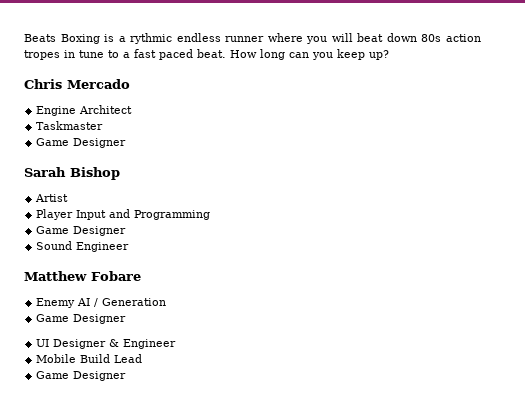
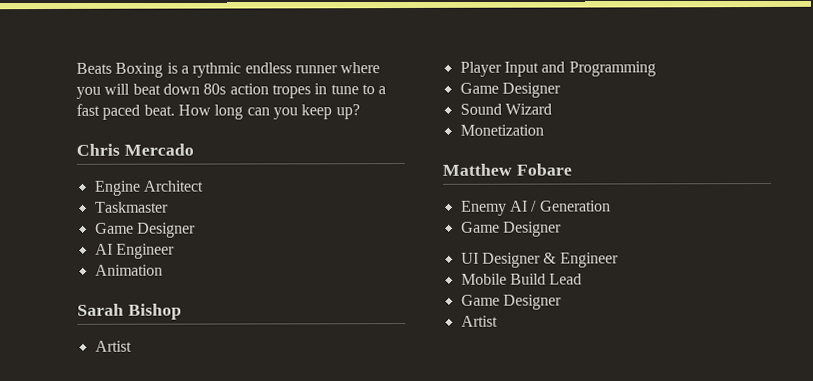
(127, 143) none -> [94,243,175,259] [94,264,163,276] // AI Engineer // Animation
[76,242,130,252] Engineer -> [504,103,552,115] [459,124,544,136] Wizard // Monetization
(127, 376) none -> [460,315,498,327] // Artist

